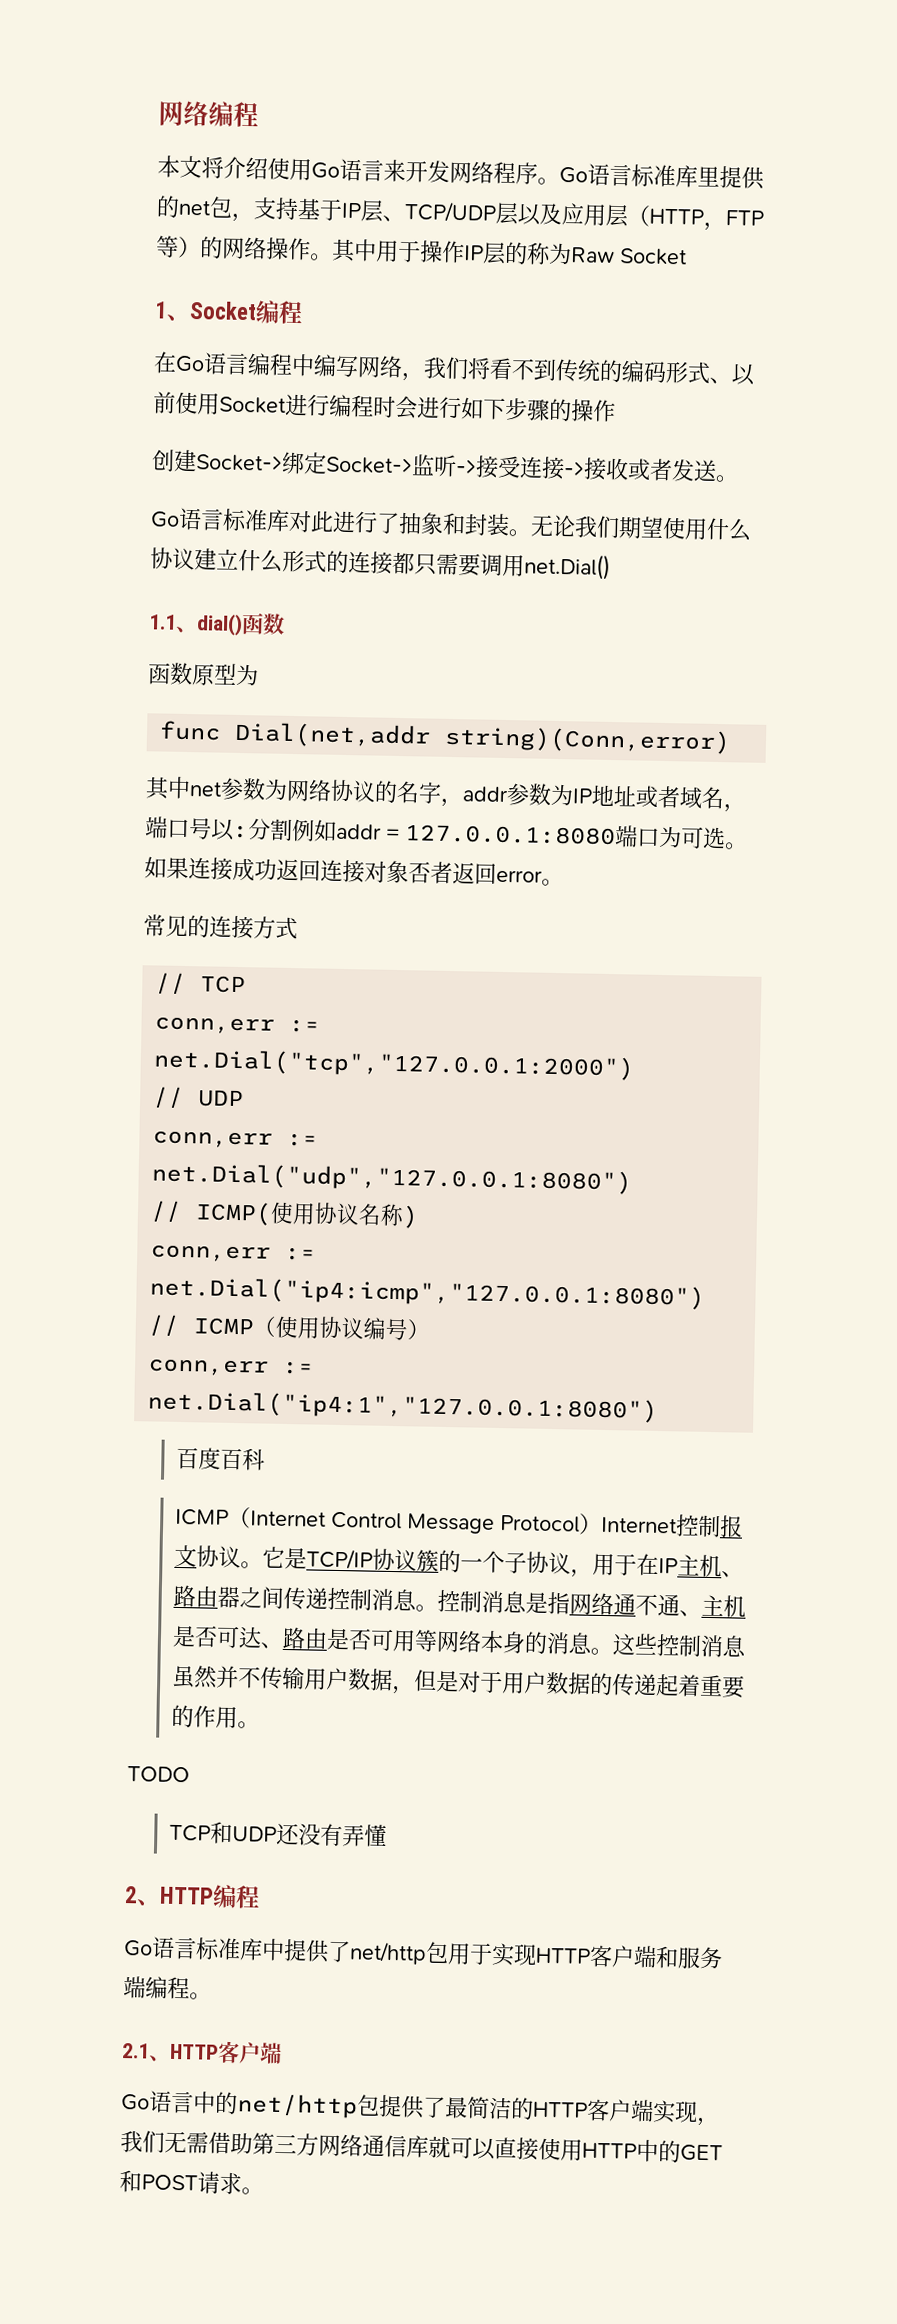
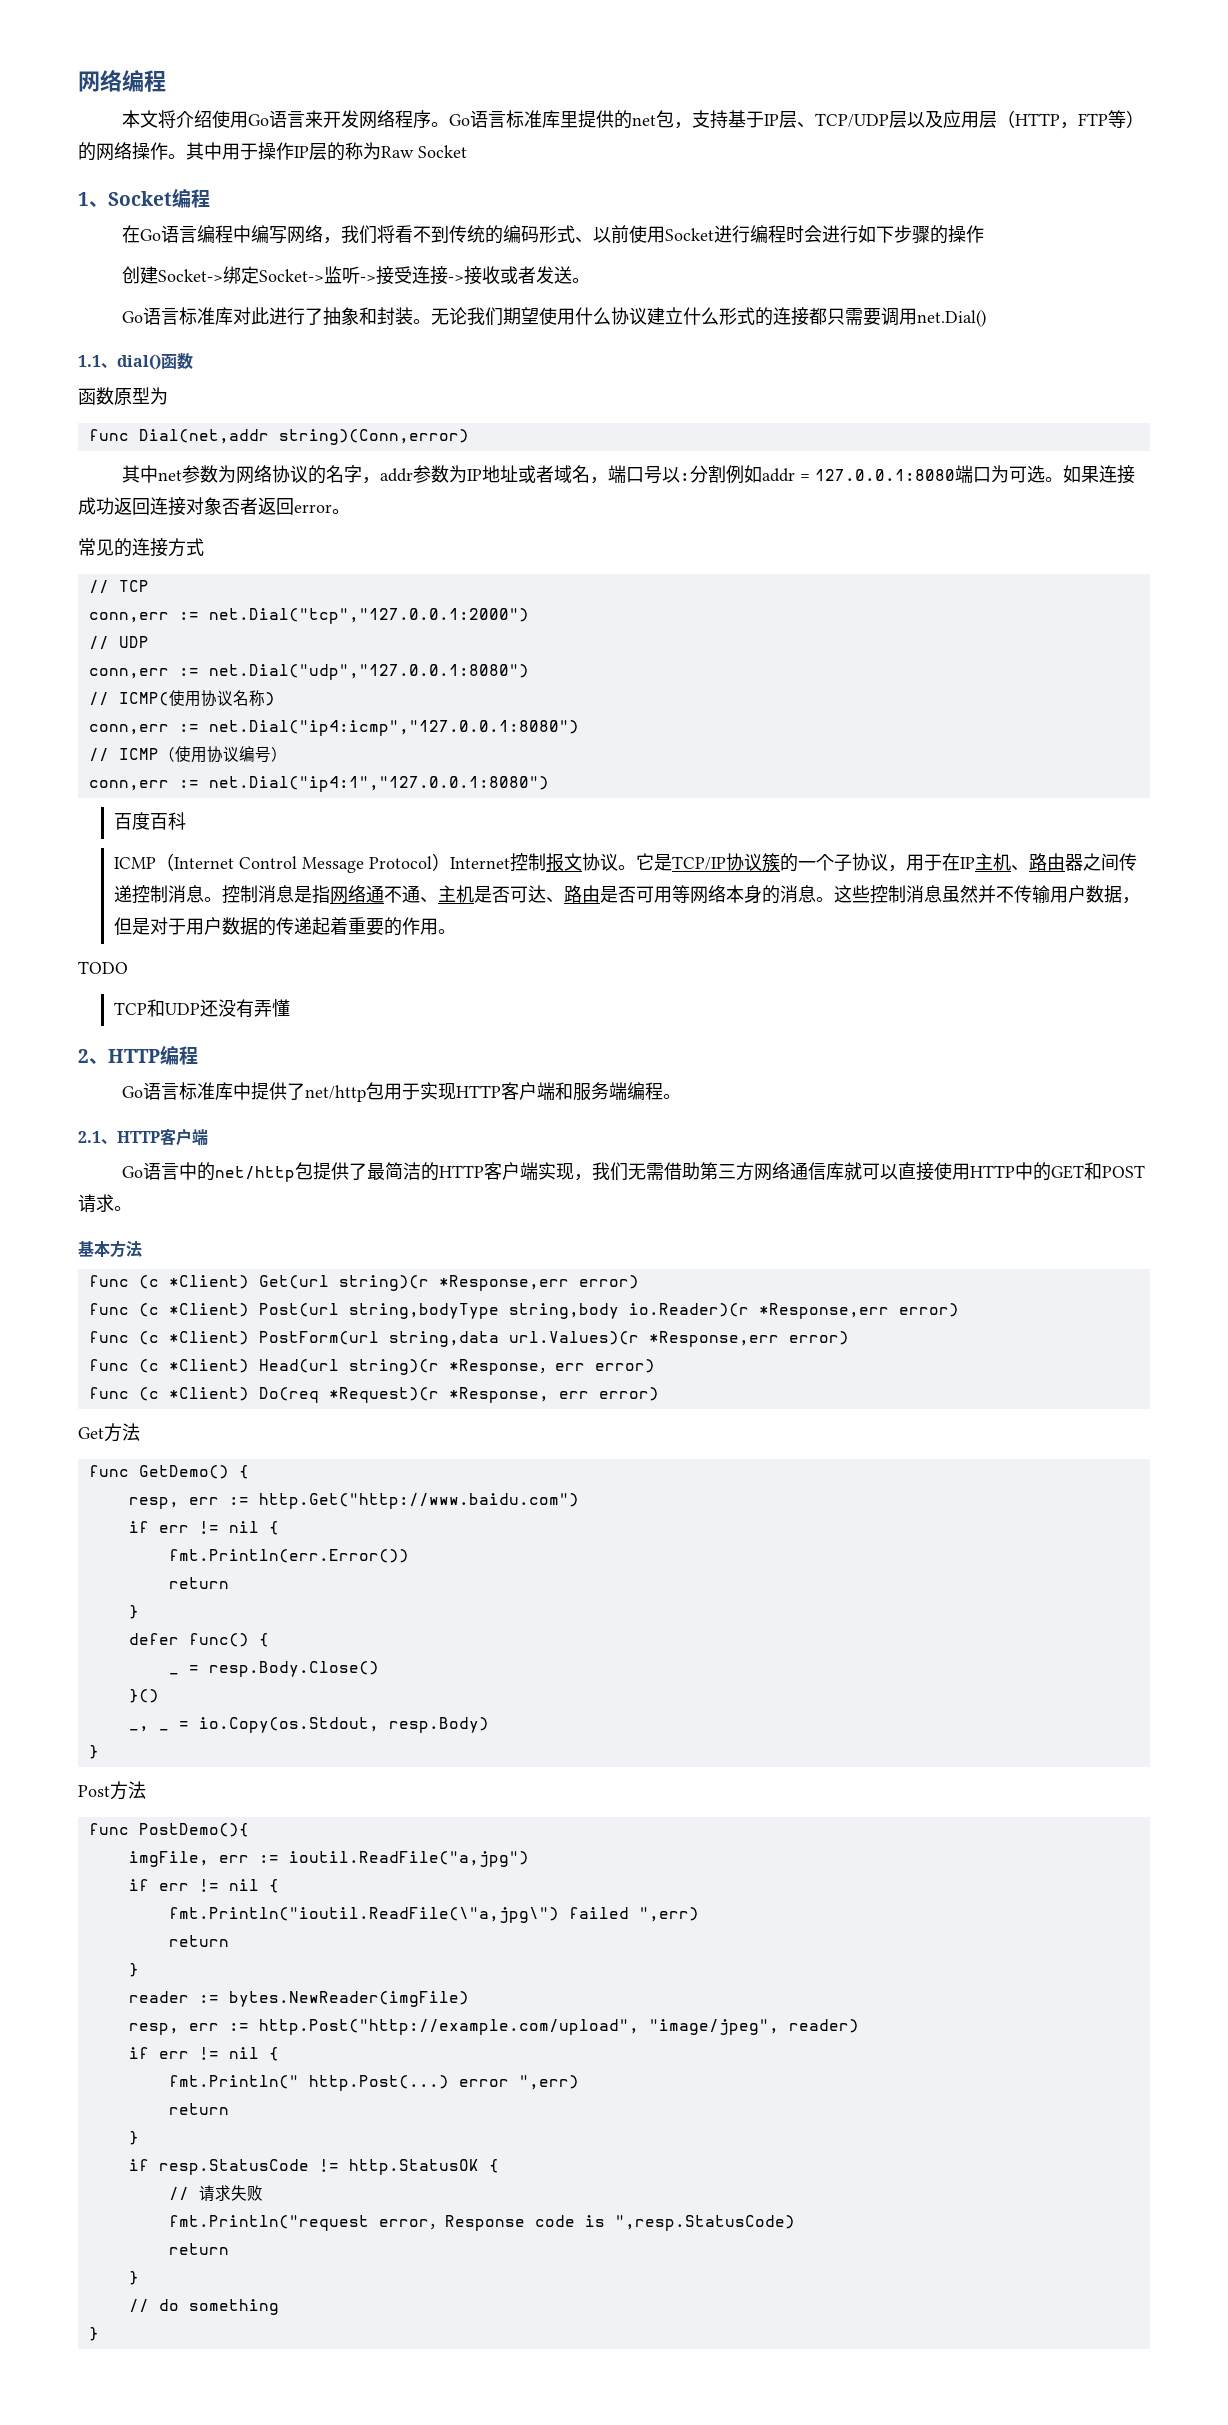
(264, 2191) none -> [78,1240,142,1258] [88,1275,639,1291] [88,1303,959,1319] [88,1331,849,1347] [88,1359,655,1375] [88,1387,659,1403] [78,1423,140,1442] [88,1465,249,1479] [128,1493,579,1509] [128,1521,279,1535] [168,1549,409,1563] [168,1577,229,1589] [128,1605,139,1619] [128,1633,269,1647] [168,1673,179,1675] [188,1661,379,1677] [128,1689,159,1703] [128,1726,169,1732] [178,1717,489,1733] [88,1745,99,1759] [78,1781,146,1800] [88,1823,249,1837] [128,1851,529,1867] [128,1879,279,1893] [168,1907,699,1923] [168,1935,229,1947] [128,1963,139,1977] [128,1991,469,2007] [128,2019,859,2035] [128,2047,279,2061] [168,2075,579,2091] [168,2103,229,2115] [128,2131,139,2145] [128,2159,499,2175] [168,2185,263,2202] [168,2215,795,2231] [168,2243,229,2255] [128,2271,139,2285] [128,2299,279,2315] [88,2327,99,2341] // 基本方法 // func (c *Client) Get(url string)(r *Response,err error) // func (c *Client) Post(url string,bodyType string,body io.Reader)(r *Response,err error) // func (c *Client) PostForm(url string,data url.Values)(r *Response,err error) // func (c *Client) Head(url string)(r *Response，err error) // func (c *Client) Do(req *Request)(r *Response, err error) // Get方法 // func GetDemo() { // resp, err := http.Get("http://www.baidu.com") // if err != nil { // fmt.Println(err.Error()) // return // } // defer func() { // _ = resp.Body.Close() // }() // _, _ = io.Copy(os.Stdout, resp.Body) // } // Post方法 // func PostDemo(){ // imgFile, err := ioutil.ReadFile("a,jpg") // if err != nil { // fmt.Println("ioutil.ReadFile(\"a,jpg\") failed ",err) // return // } // reader := bytes.NewReader(imgFile) // resp, err := http.Post("http://example.com/upload", "image/jpeg", reader) // if err != nil { // fmt.Println(" http.Post(...) error ",err) // return // } // if resp.StatusCode != http.StatusOK { // // 请求失败 // fmt.Println("request error，Response code is ",resp.StatusCode) // return // } // // do something // }

